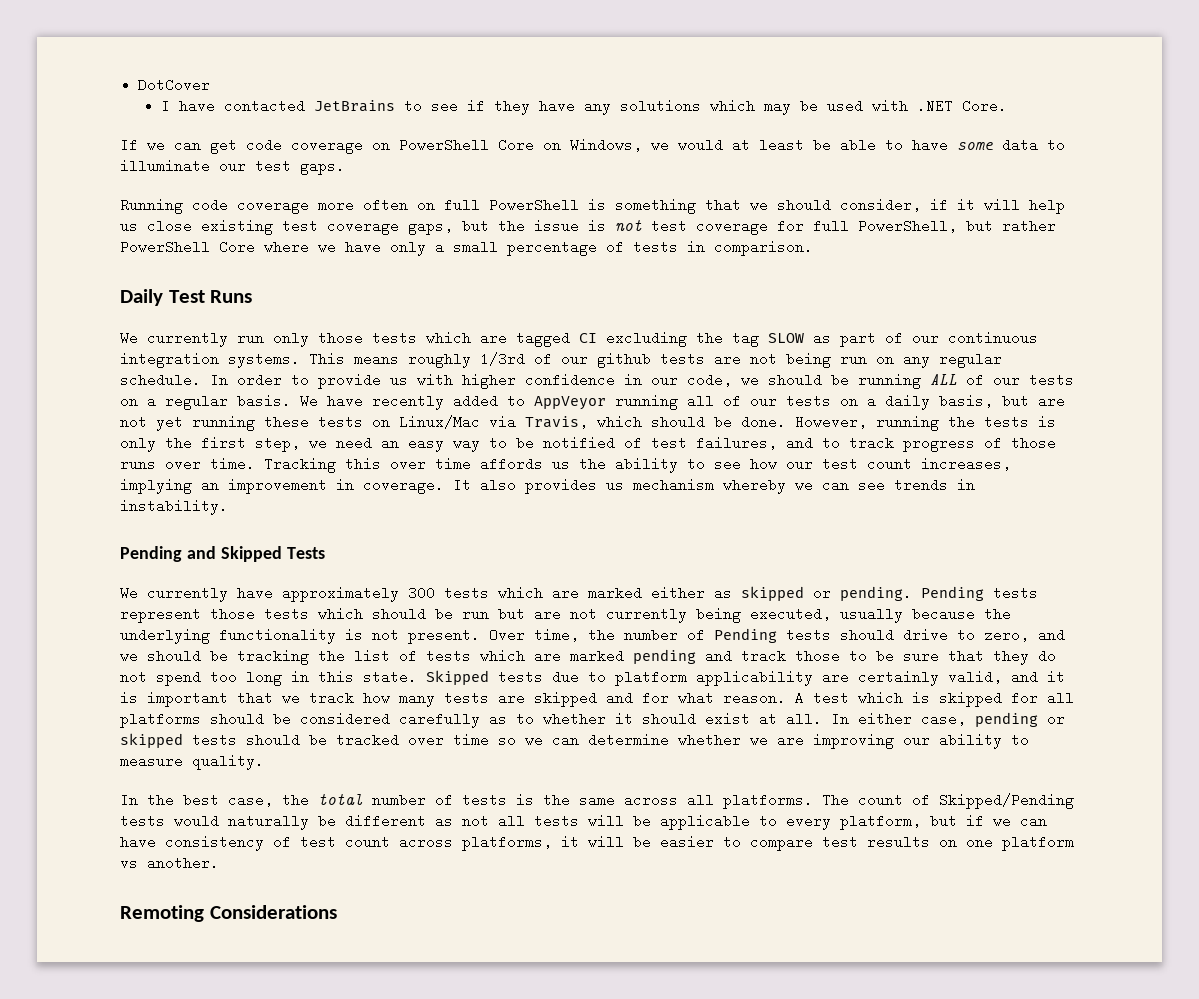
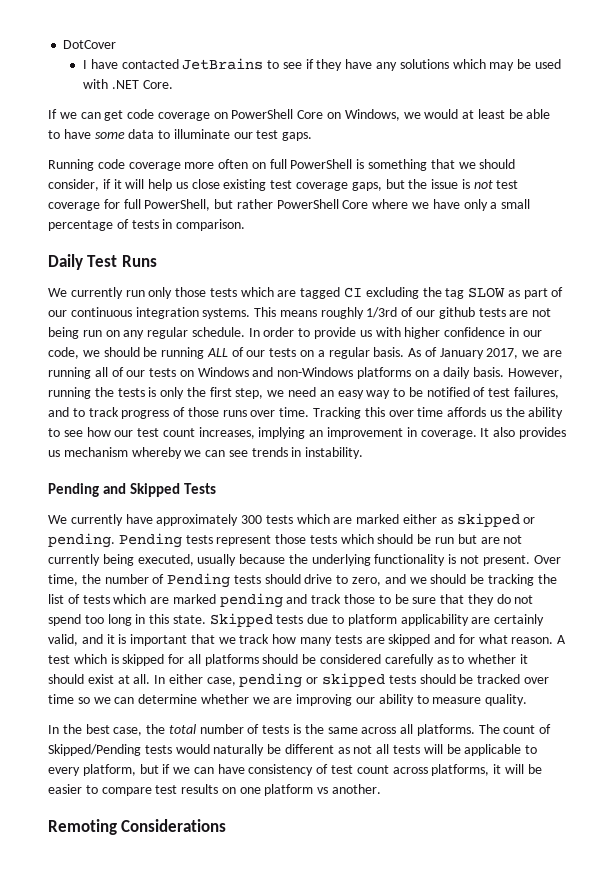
[300,394,606,410] We have recently added to AppVeyor -> [408,347,563,359] As of January 2017, we are
[867,394,1065,410] [120,415,786,431] a daily basis, but are not yet running these tests on Linux/Mac via Travis, which should be done. -> [197,367,505,379] Windows and non-Windows platforms on a daily basis.

